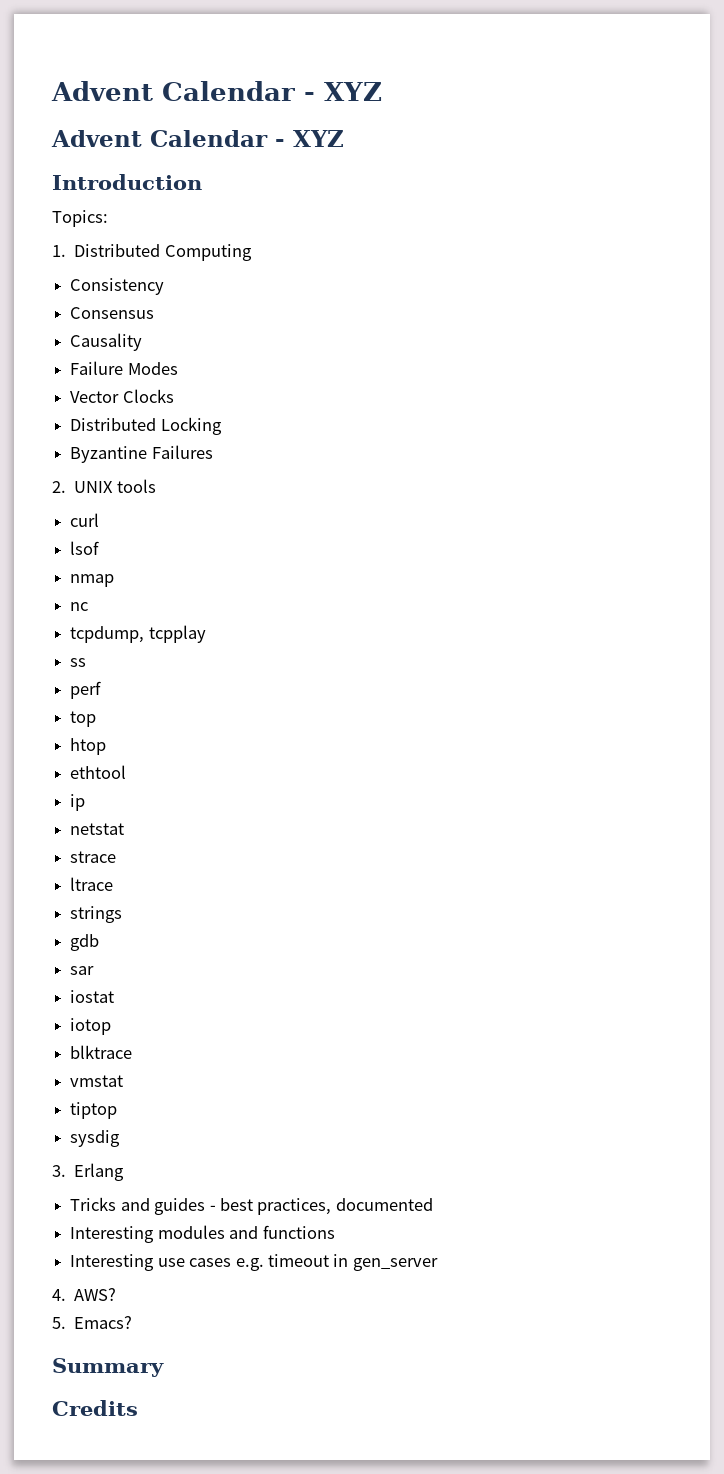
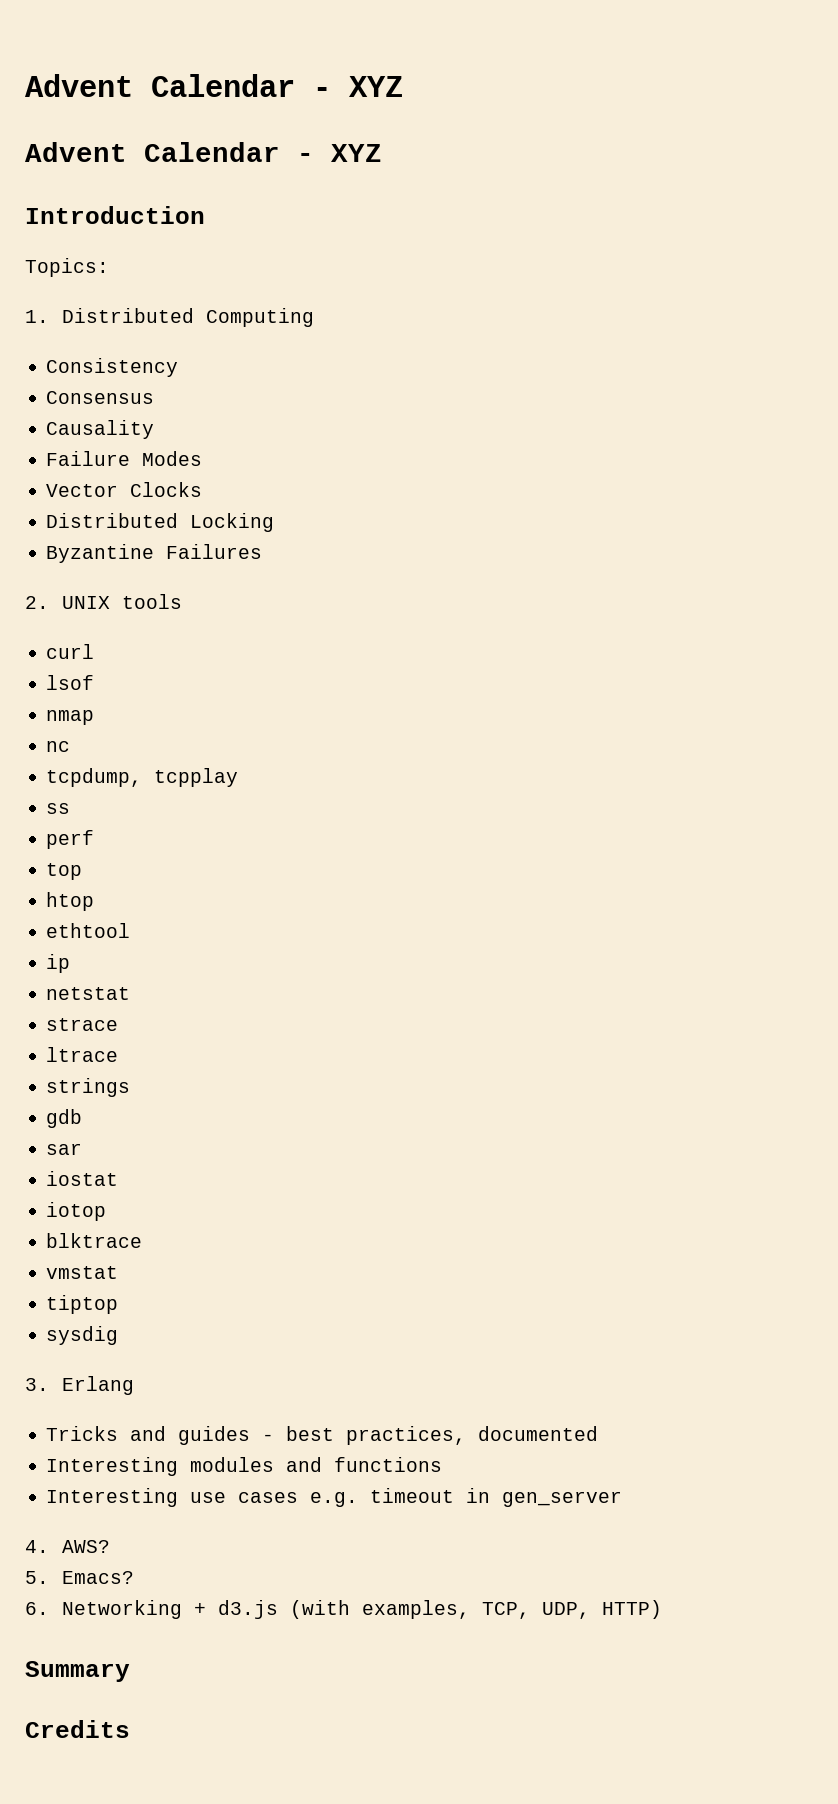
(133, 1322) none -> [25,1600,663,1619] // 6. Networking + d3.js (with examples, TCP, UDP, HTTP)

